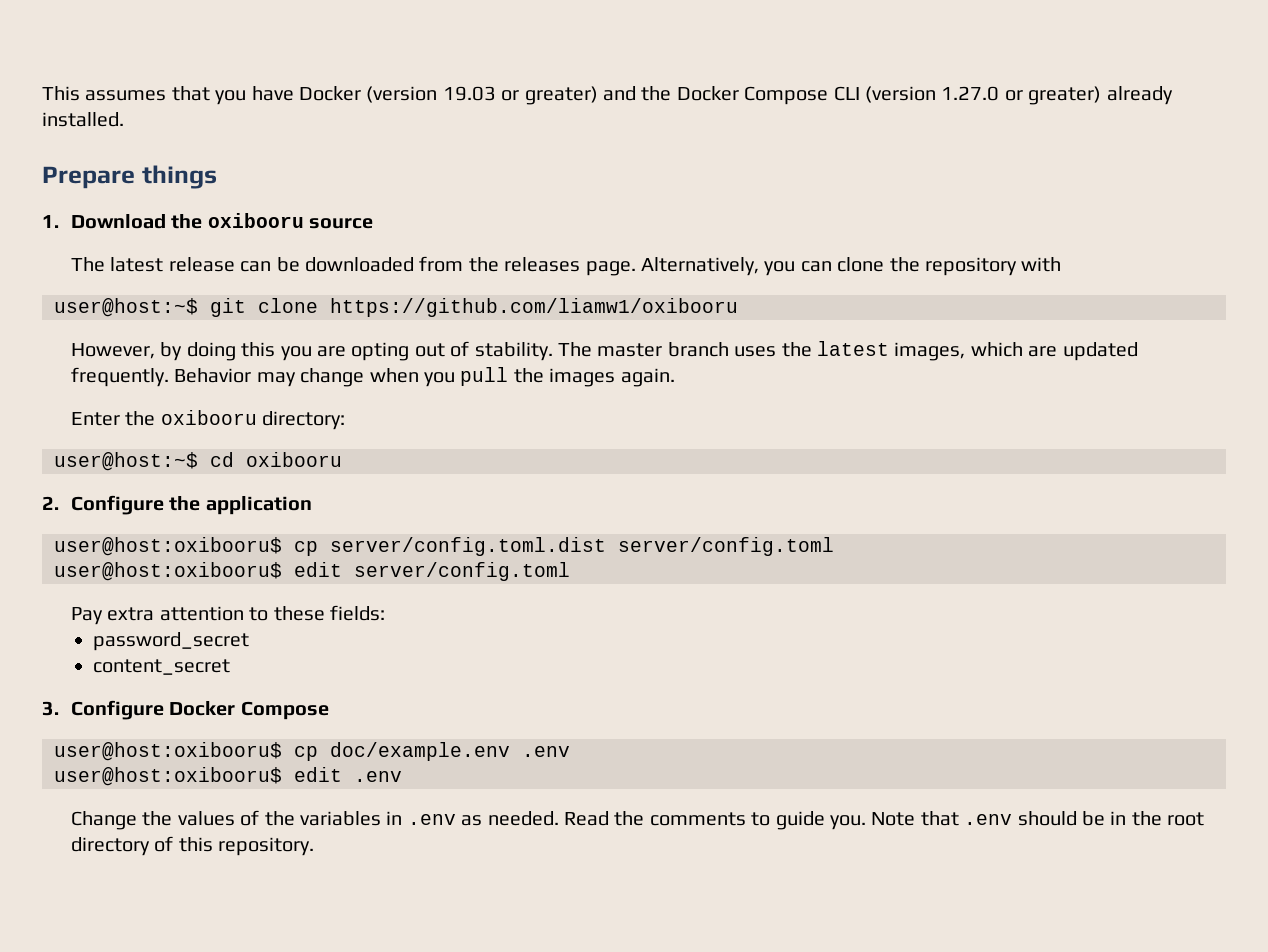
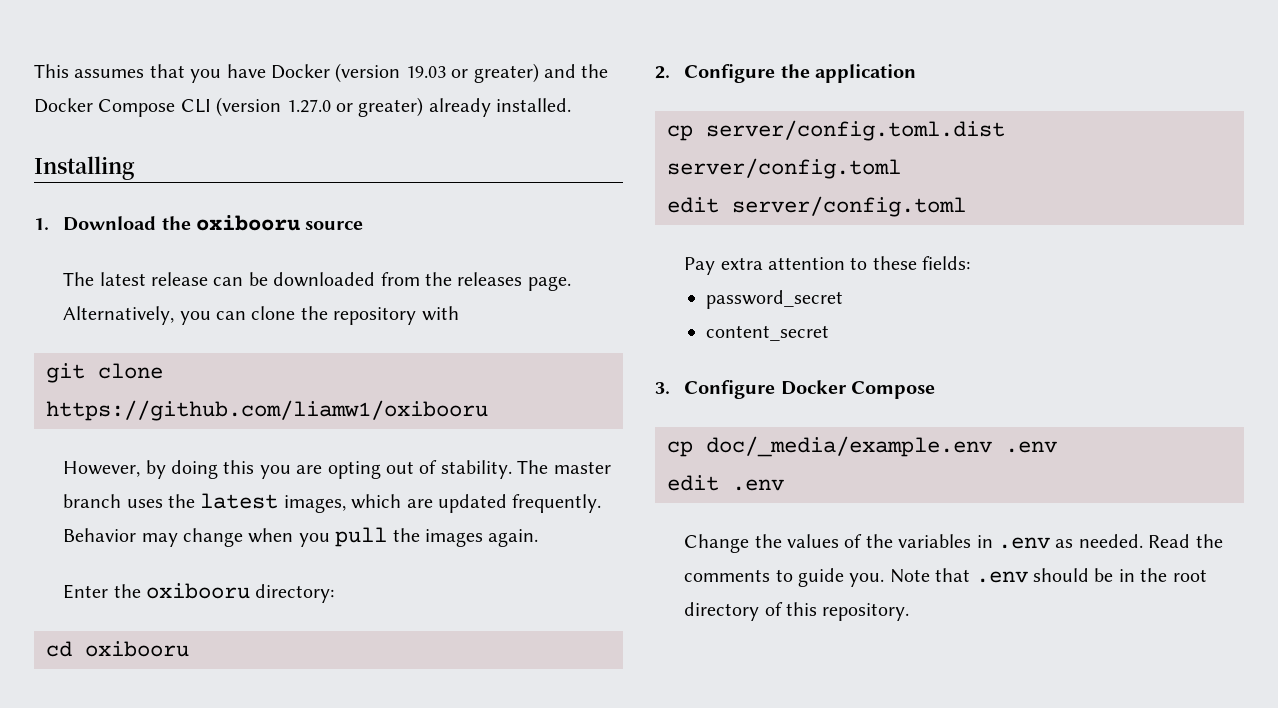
[42,165,217,189] Prepare things -> [34,156,135,180] Installing
[54,298,198,317] user@host:~$ -> (459, 313) none
[54,452,198,471] user@host:~$ -> (335, 593) none
[54,537,282,556] user@host:oxibooru$ -> (917, 73) none
[54,562,282,581] user@host:oxibooru$ -> (901, 168) none
[54,742,570,761] [54,767,282,786] user@host:oxibooru$ cp doc/example.env .env // user@host:oxibooru$ -> [667,436,1057,457] cp doc/_media/example.env .env //

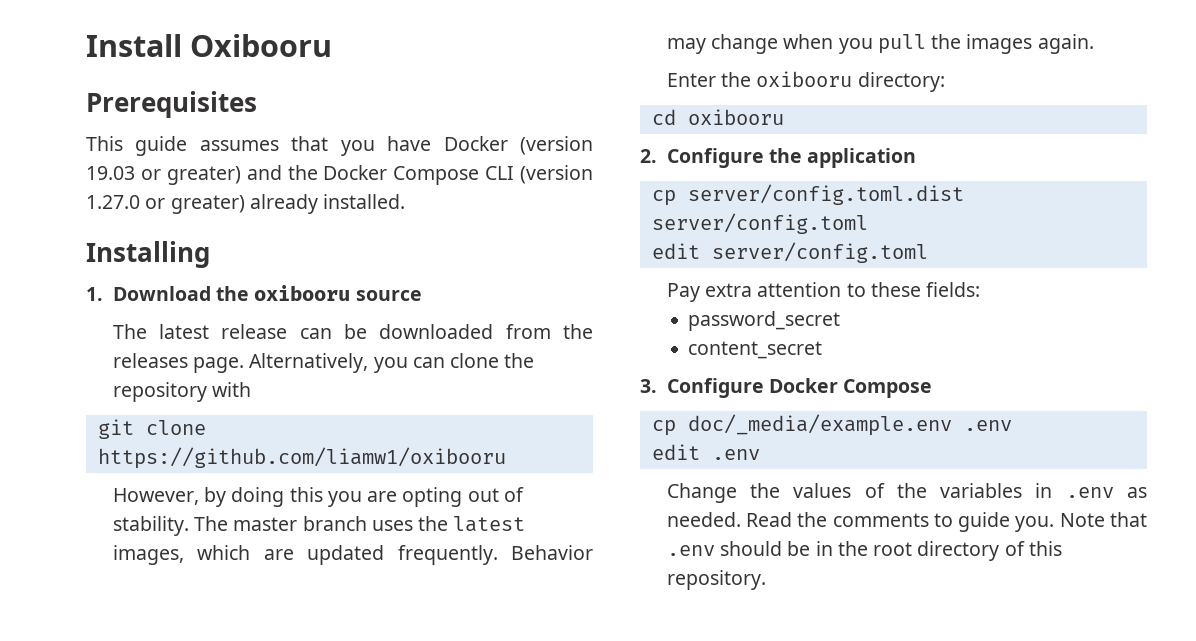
[34,64,69,78] This -> [86,34,333,57] [86,91,257,118] [86,136,188,156] Install Oxibooru // Prerequisites // This guide

